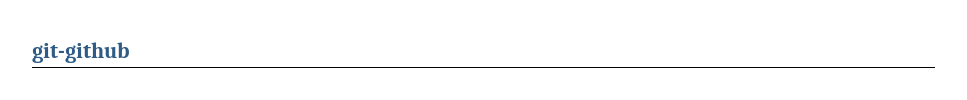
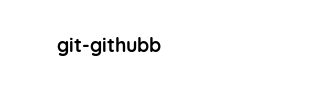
[32,42,130,63] git-github -> [57,37,161,56] git-githubb

